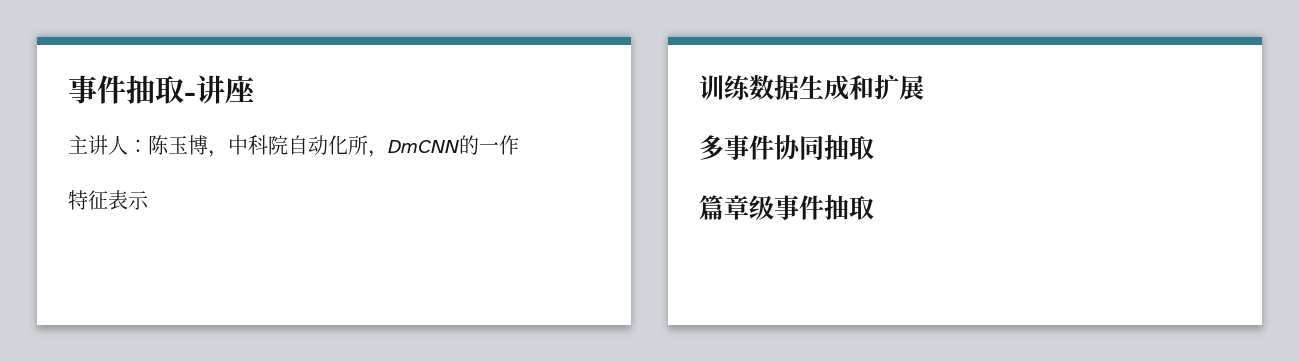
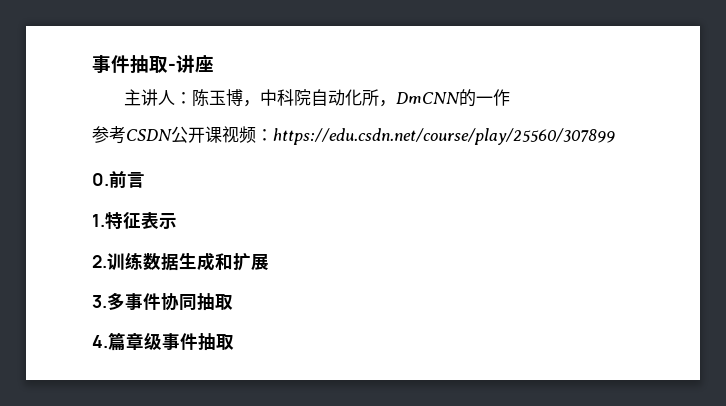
(519, 145) none -> [92,126,615,145] [92,171,145,188] [92,214,105,227] 参考CSDN公开课视频：https://edu.csdn.net/course/play/25560/307899 // 0.前言 // 1.
(149, 200) none -> [92,255,107,268] 2.
(924, 87) none -> [92,295,107,308] 3.
(874, 147) none -> [92,335,108,348] 4.

